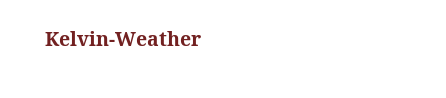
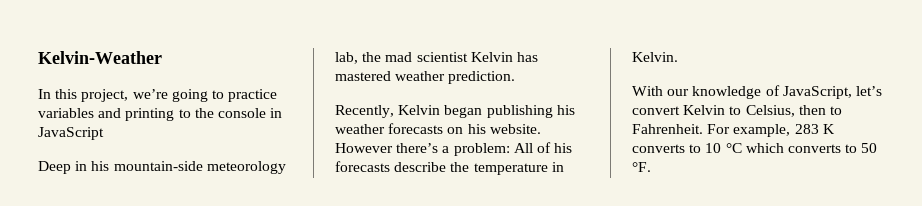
(201, 38) none -> [38,89,278,102] [38,108,283,121] [38,127,104,140] [38,161,286,174] [335,52,538,64] [335,71,516,84] [335,105,575,118] [335,123,541,134] [335,142,573,156] [335,161,564,175] [632,52,678,62] [632,85,882,99] [632,105,842,117] [632,124,835,137] [632,143,878,153] [632,162,651,172] // In this project, we’re going to practice variables and printing to the console in JavaScript // Deep in his mountain-side meteorology lab, the mad scientist Kelvin has mastered weather prediction. // Recently, Kelvin began publishing his weather forecasts on his website. However there’s a problem: All of his forecasts describe the temperature in Kelvin. // With our knowledge of JavaScript, let’s convert Kelvin to Celsius, then to Fahrenheit. For example, 283 K converts to 10 °C which converts to 50 °F.

